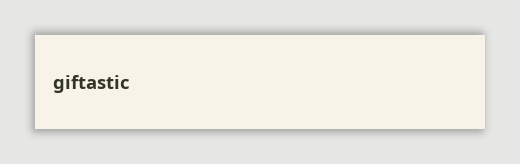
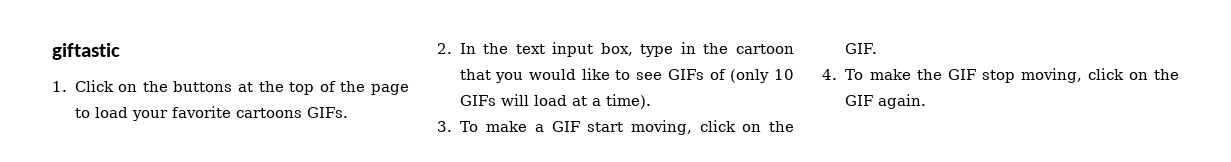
(130, 84) none -> [52,80,409,95] [74,106,348,121] [437,42,794,57] [459,68,794,83] [459,94,651,109] [437,120,794,135] [844,43,878,54] [822,68,1179,83] [844,94,926,109] // 1. Click on the buttons at the top of the page to load your favorite cartoons GIFs. // 2. In the text input box, type in the cartoon that you would like to see GIFs of (only 10 GIFs will load at a time). // 3. To make a GIF start moving, click on the GIF. // 4. To make the GIF stop moving, click on the GIF again.

